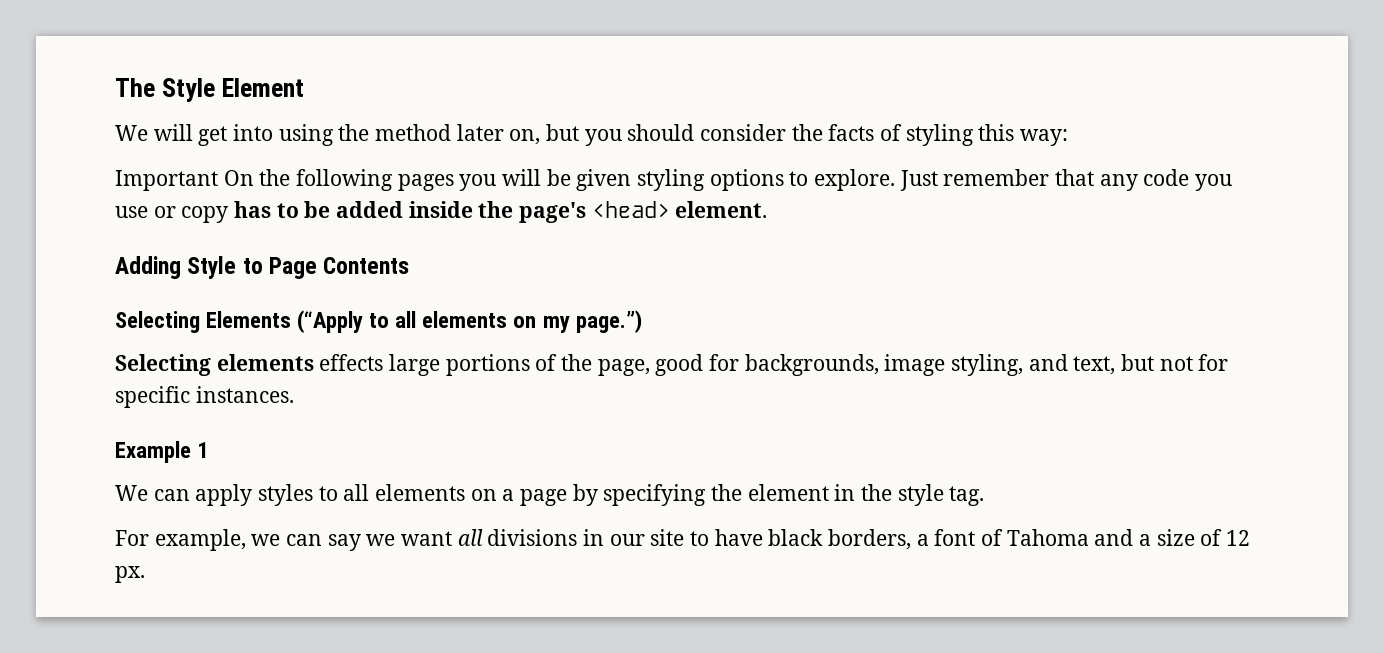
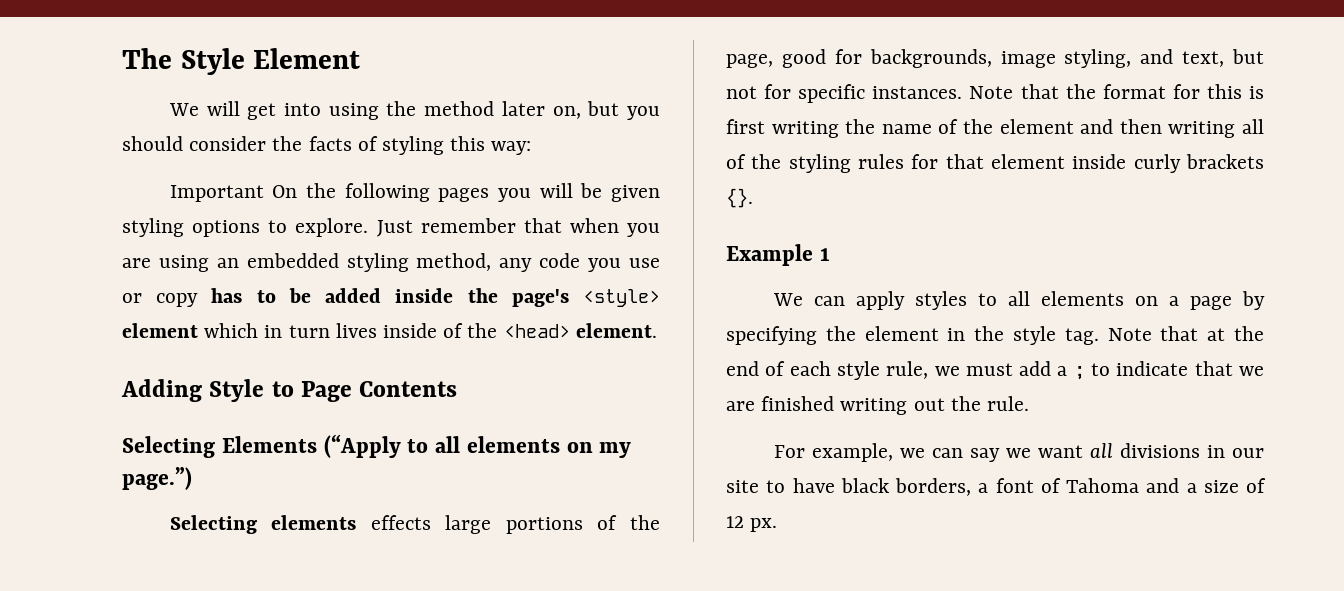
(1095, 177) none -> [569,218,660,237] [122,253,492,272] when you are using an embedded styling method,
(587, 212) none -> [583,289,660,307] [122,323,498,338] <style> element which in turn lives inside of the
(294, 394) none -> [969,84,1264,99] [726,119,1264,138] [726,154,1264,173] [726,188,753,208] Note that the format for this is first writing the name of the element and then writing all of the styling rules for that element inside curly brackets {}.
(985, 496) none -> [1107,326,1264,341] [726,361,1264,380] [726,396,1030,415] Note that at the end of each style rule, we must add a ; to indicate that we are finished writing out the rule.

